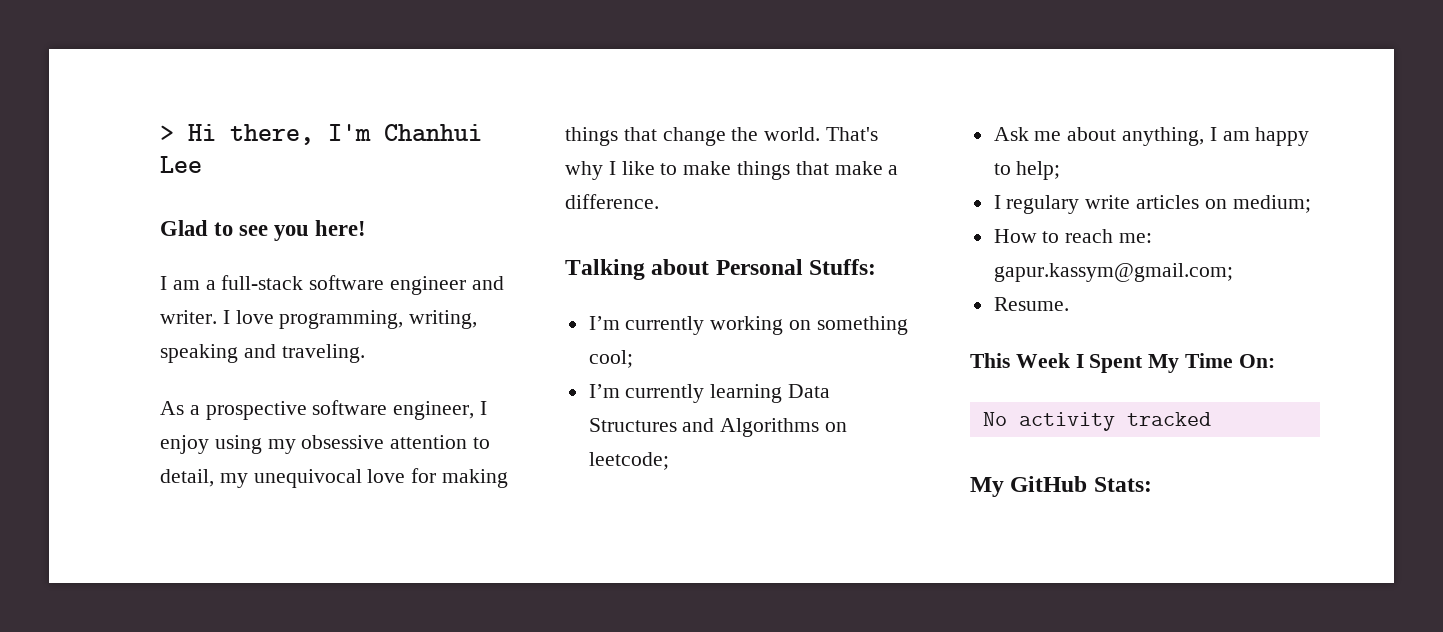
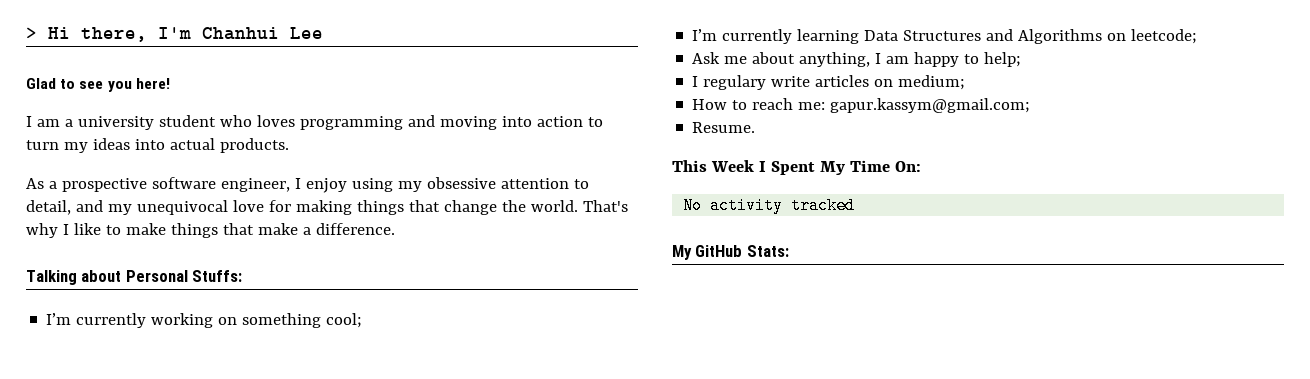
[221,275,504,295] [160,310,478,329] [160,344,365,363] full-stack software engineer and writer. I love programming, writing, speaking and traveling. -> [77,115,603,130] [26,138,289,153] university student who loves programming and moving into action to turn my ideas into actual products.
(214, 478) none -> [75,200,103,212] and

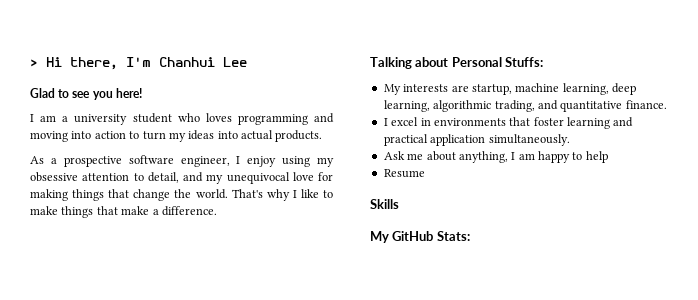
[46,313,363,328] [692,29,1198,44] I’m currently working on something cool; // I’m currently learning Data Structures and Algorithms on leetcode; -> [383,83,636,95] [383,100,667,112] [383,117,634,129] [383,134,570,146] My interests are startup, machine learning, deep learning, algorithmic trading, and quantitative finance. // I excel in environments that foster learning and practical application simultaneously.
[984,52,1022,67] [692,75,966,90] [692,98,1031,113] [692,122,756,133] [672,160,921,175] [683,197,856,214] help; // I regulary write articles on medium; // How to reach me: gapur.kassym@gmail.com; // Resume. // This Week I Spent My Time On: // No activity tracked -> [585,151,608,163] [383,169,425,178] [370,199,399,209] help // Resume // Skills

